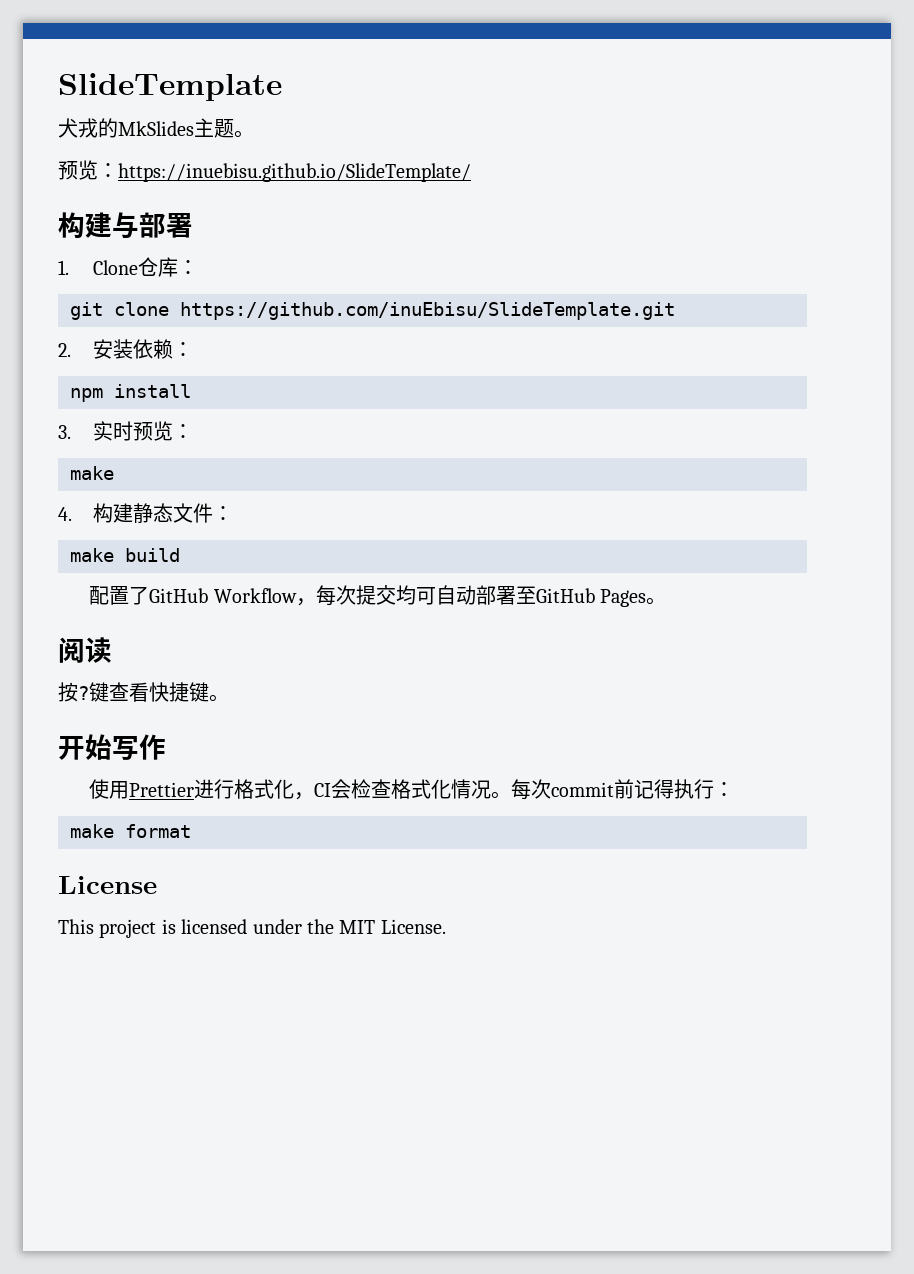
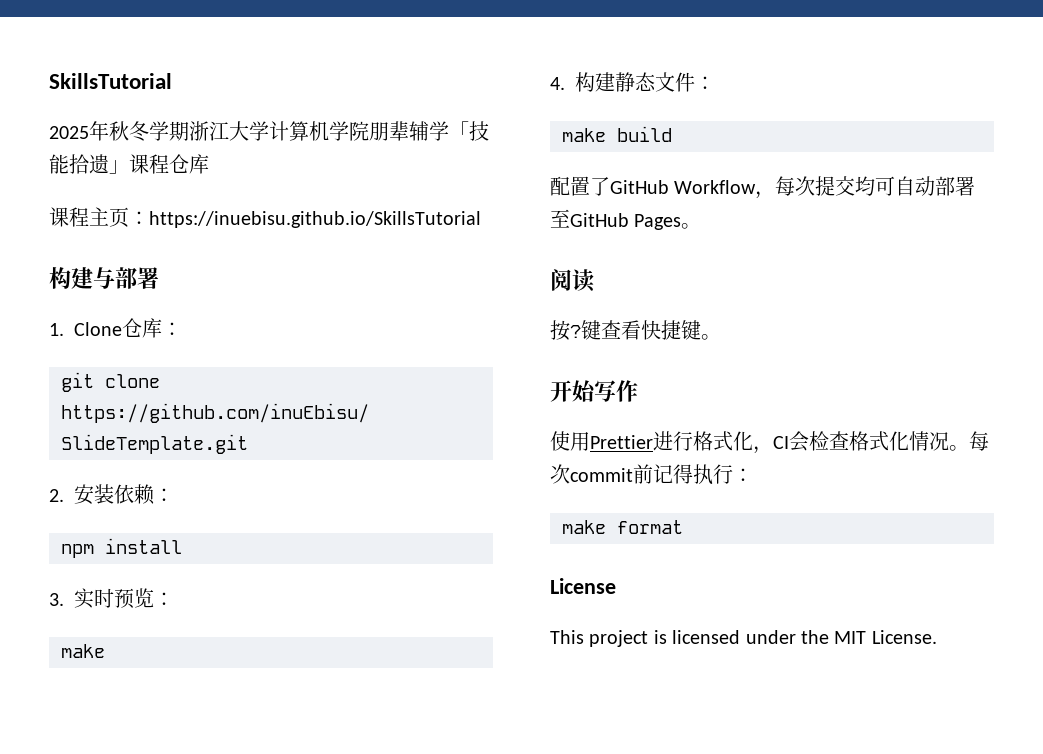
[58,73,282,101] [58,118,254,138] [58,160,471,182] SlideTemplate // 犬戎的MkSlides主题。 // 预览：https://inuebisu.github.io/SlideTemplate/ -> [49,73,172,89] [49,121,489,142] [49,154,209,174] [49,207,481,228] SkillsTutorial // 2025年秋冬学期浙江大学计算机学院朋辈辅学「技能拾遗」课程仓库 // 课程主页：https://inuebisu.github.io/SkillsTutorial

